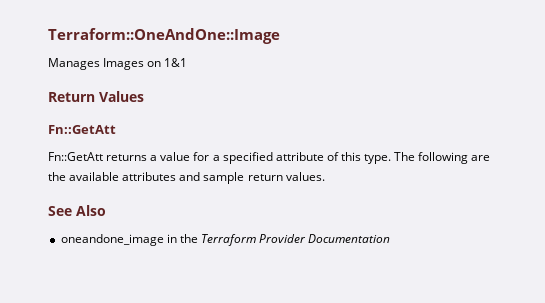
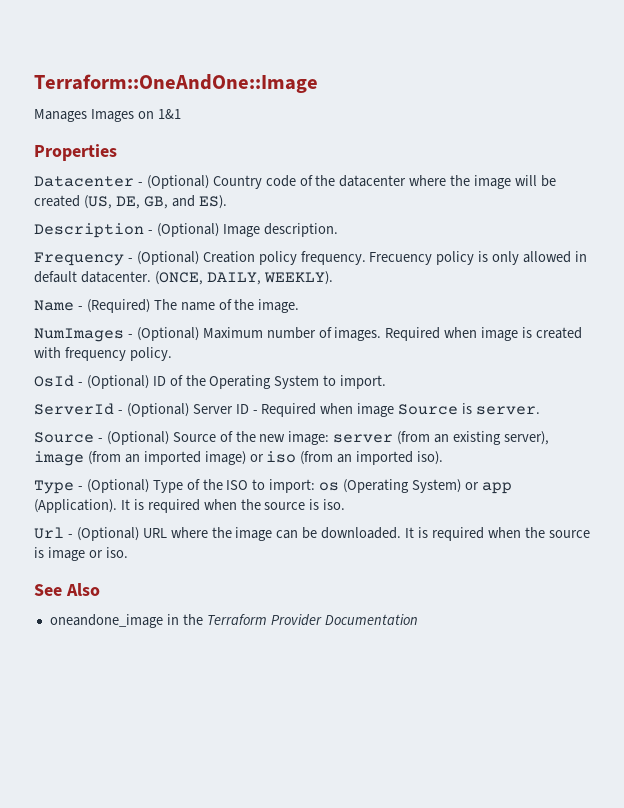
[48,91,144,102] [48,125,116,134] [48,152,491,164] [48,172,325,184] Return Values // Fn::GetAtt // Fn::GetAtt returns a value for a specified attribute of this type. The following are the available attributes and sample return values. -> [34,144,117,161] [34,175,556,189] [34,195,227,209] [34,223,338,238] [34,251,588,266] [34,271,333,285] [34,299,300,313] [34,327,583,342] [34,347,172,361] [34,375,387,389] [34,403,541,417] [34,431,549,445] [34,451,444,466] [34,479,512,494] [34,499,346,513] [34,527,590,541] [34,547,128,561] Properties // Datacenter - (Optional) Country code of the datacenter where the image will be created (US, DE, GB, and ES). // Description - (Optional) Image description. // Frequency - (Optional) Creation policy frequency. Frecuency policy is only allowed in default datacenter. (ONCE, DAILY, WEEKLY). // Name - (Required) The name of the image. // NumImages - (Optional) Maximum number of images. Required when image is created with frequency policy. // OsId - (Optional) ID of the Operating System to import. // ServerId - (Optional) Server ID - Required when image Source is server. // Source - (Optional) Source of the new image: server (from an existing server), image (from an imported image) or iso (from an imported iso). // Type - (Optional) Type of the ISO to import: os (Operating System) or app (Application). It is required when the source is iso. // Url - (Optional) URL where the image can be downloaded. It is required when the source is image or iso.

